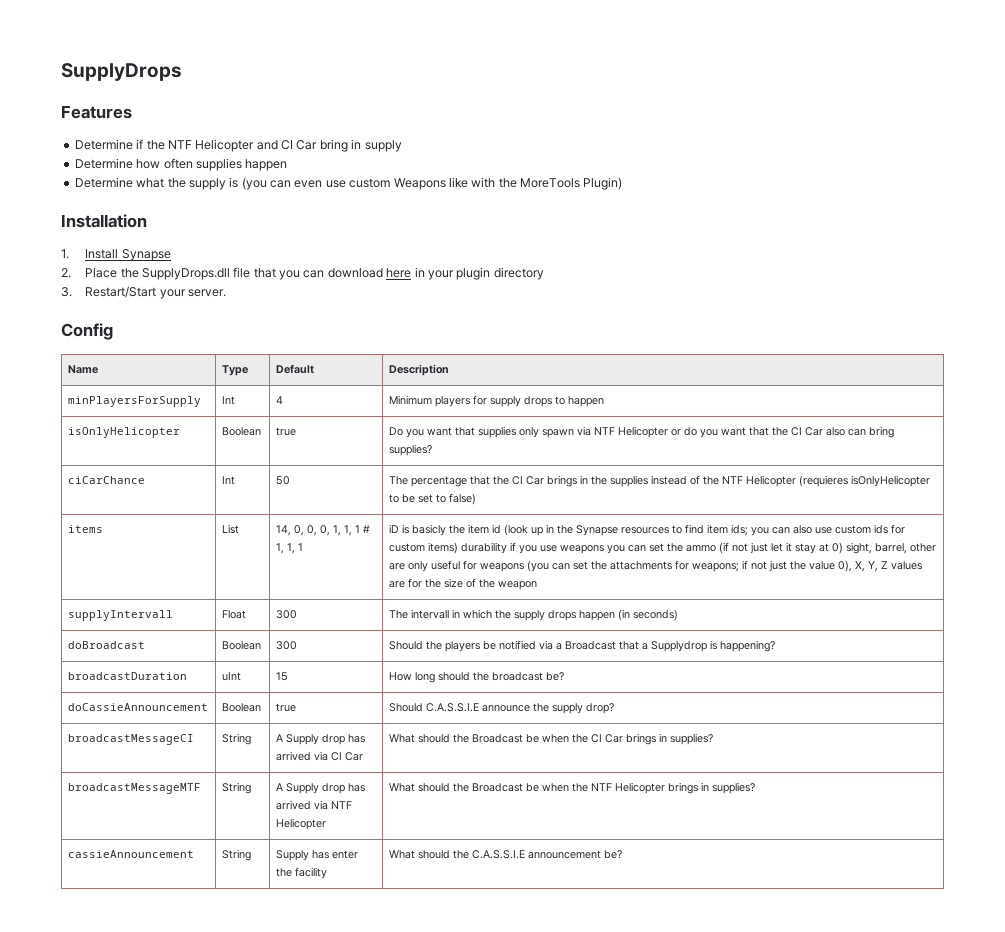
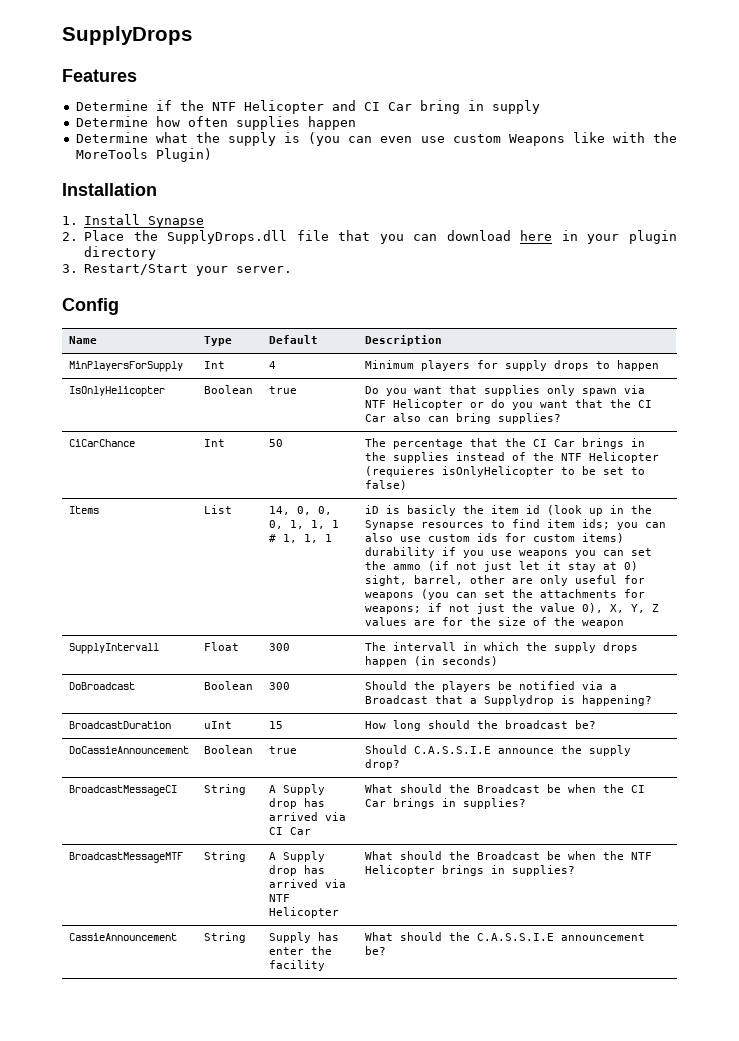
[67,396,201,407] minPlayersForSupply -> [69,361,184,372] MinPlayersForSupply
[67,427,180,438] isOnlyHelicopter -> [69,386,166,397] IsOnlyHelicopter
[67,476,145,484] ciCarChance -> [69,439,136,447] CiCarChance
[67,525,103,533] items -> [69,506,100,514] Items
[67,610,173,621] supplyIntervall -> [69,643,160,654] SupplyIntervall
[67,641,145,649] doBroadcast -> [69,682,136,690] DoBroadcast
[67,672,187,680] broadcastDuration -> [69,721,172,729] BroadcastDuration
[67,703,208,711] doCassieAnnouncement -> [69,746,190,754] DoCassieAnnouncement
[67,734,194,745] broadcastMessageCI -> [69,785,178,796] BroadcastMessageCI
[67,783,201,794] broadcastMessageMTF -> [69,852,184,863] BroadcastMessageMTF
[67,850,194,858] cassieAnnouncement -> [69,933,178,941] CassieAnnouncement

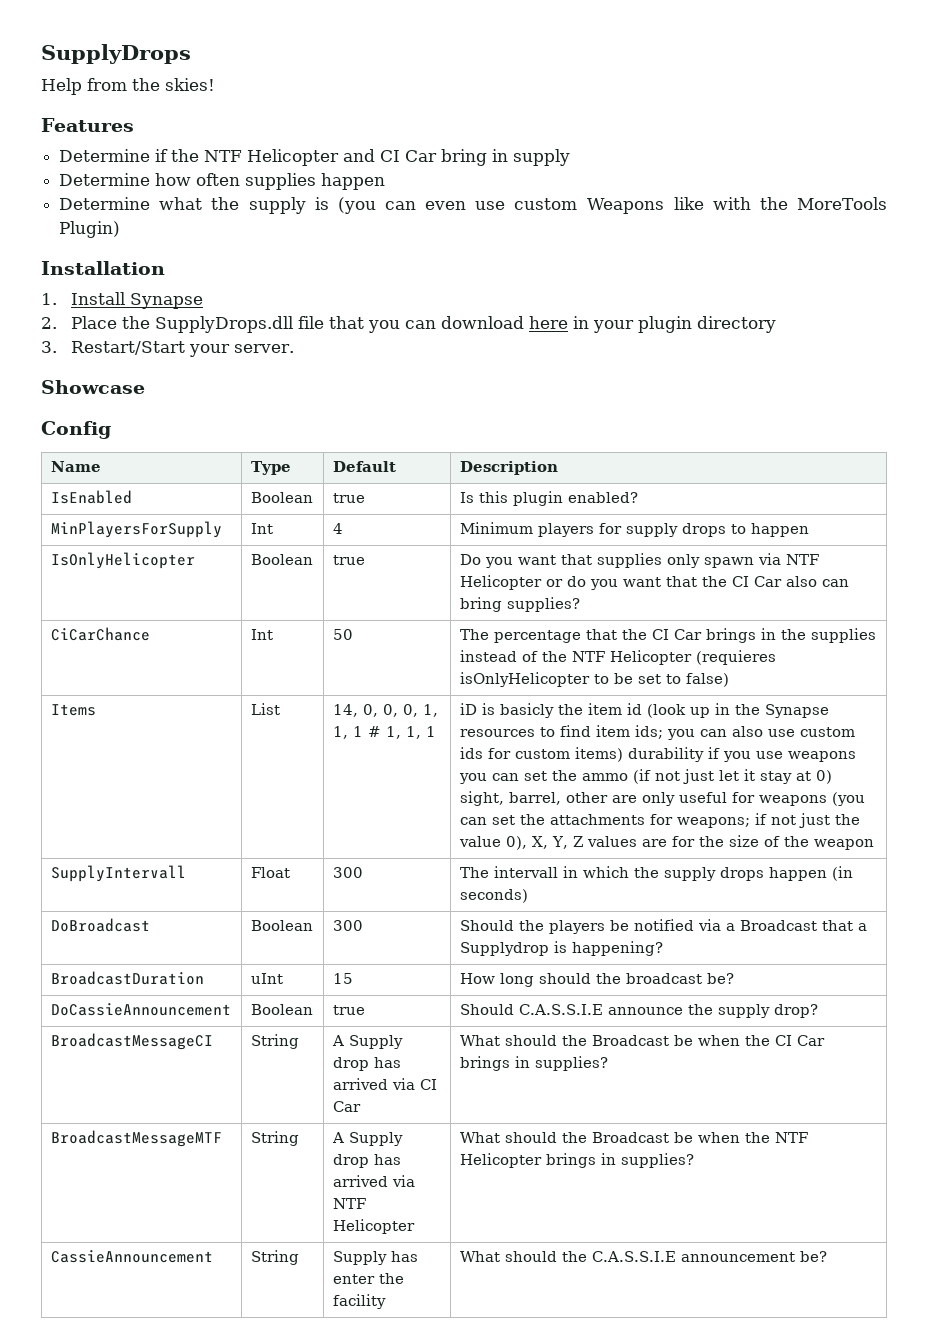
(192, 35) none -> [41,78,215,95] // Help from the skies!
(293, 269) none -> [41,380,145,394] // Showcase
(443, 340) none -> [50,490,132,504] [250,492,313,503] [332,493,365,503] [459,491,638,506] // IsEnabled | Boolean | true | Is this plugin enabled?

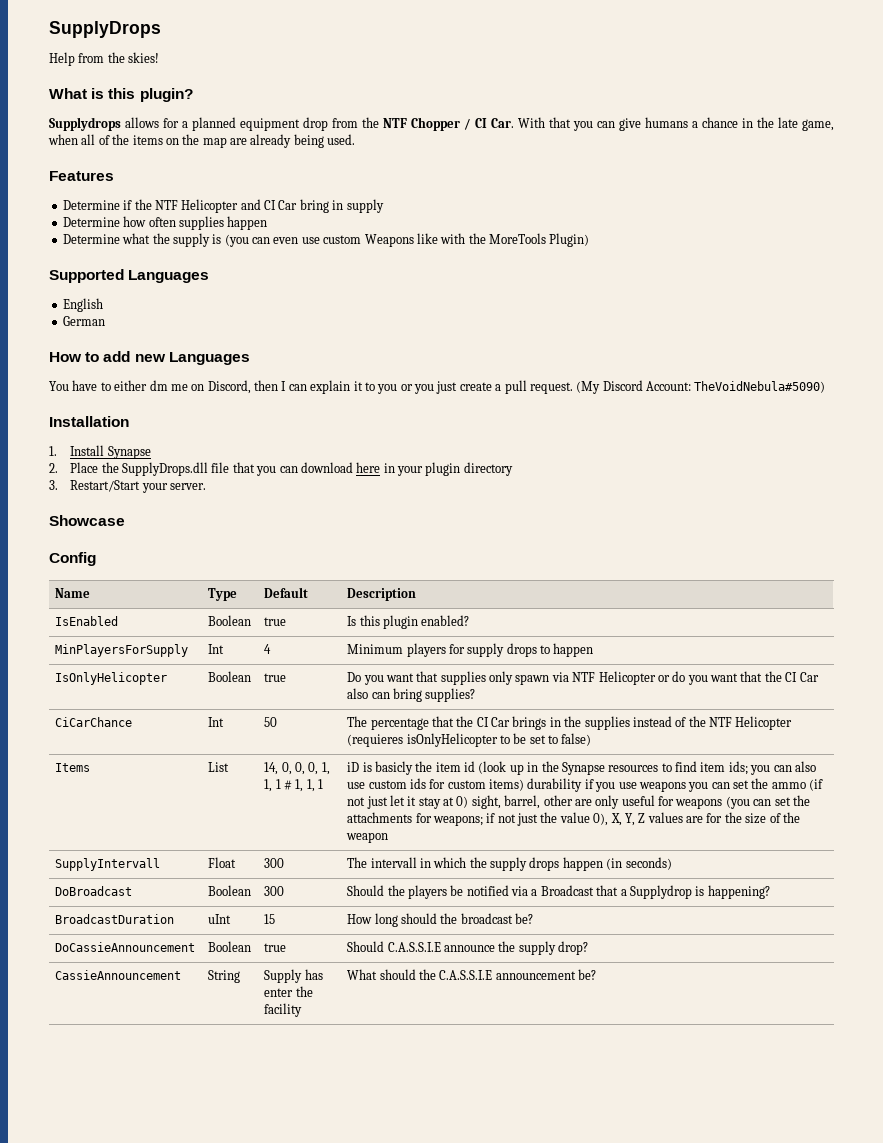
(215, 84) none -> [49,88,193,102] [49,117,834,131] [48,134,356,148] // What is this plugin? // Supplydrops allows for a planned equipment drop from the NTF Chopper / CI Car. With that you can give humans a chance in the late game, when all of the items on the map are already being used.
(121, 229) none -> [49,269,210,283] [62,298,103,312] [62,316,105,326] [49,351,250,365] [49,380,826,394] // Supported Languages // English // German // How to add new Languages // You have to either dm me on Discord, then I can explain it to you or you just create a pull request. (My Discord Account: TheVoidNebula#5090)
[50,1033,213,1050] [250,1034,299,1049] [331,1035,403,1049] [332,1057,401,1071] [332,1078,437,1090] [332,1101,361,1112] [459,1035,825,1046] [459,1056,608,1071] [50,1130,222,1147] [250,1131,299,1146] [331,1132,403,1146] [332,1154,401,1168] [332,1175,415,1187] [332,1198,366,1209] [332,1219,415,1234] [459,1132,808,1143] [459,1153,694,1168] // BroadcastMessageCI | String | A Supply drop has arrived via CI Car | What should the Broadcast be when the CI Car brings in supplies? // BroadcastMessageMTF | String | A Supply drop has arrived via NTF Helicopter | What should the Broadcast be when the NTF Helicopter brings in supplies? -> (589, 948) none

